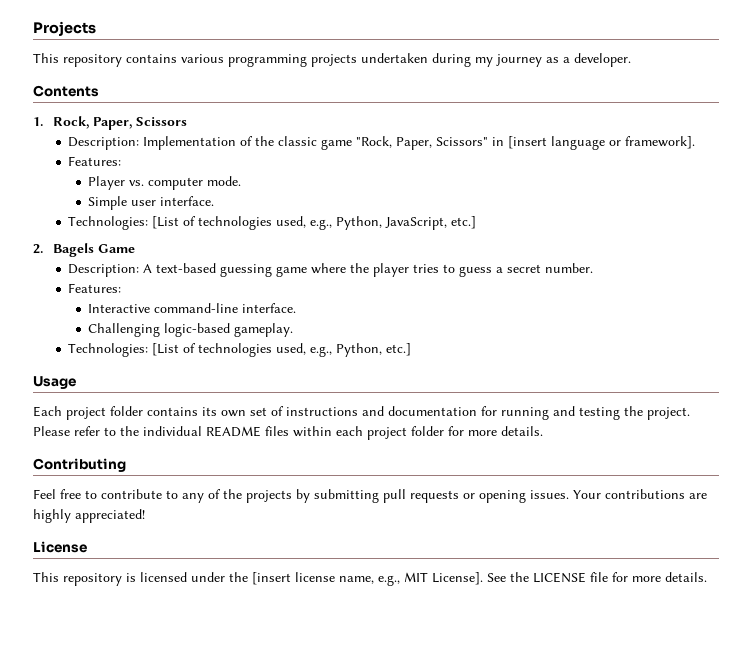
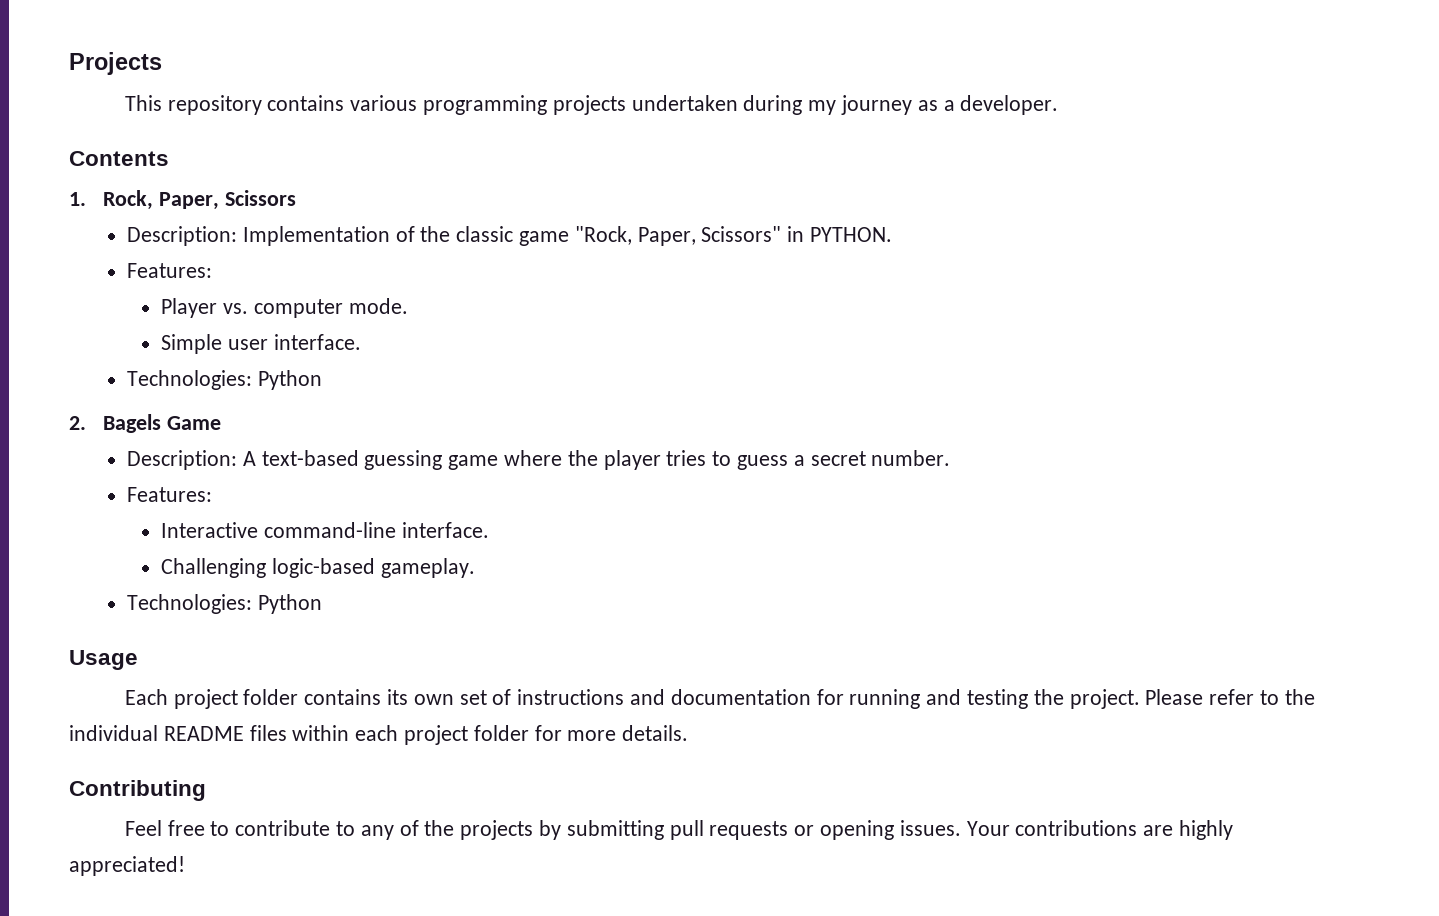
[508,136,696,150] [insert language or framework]. -> [810,227,893,242] PYTHON.
[152,216,477,230] [List of technologies used, e.g., Python, JavaScript, etc.] -> [257,370,322,390] Python
[152,343,412,357] [List of technologies used, e.g., Python, etc.] -> [257,594,322,614] Python
[33,541,87,553] [33,572,707,586] // License // This repository is licensed under the [insert license name, e.g., MIT License]. See the LICENSE file for more details. -> (185, 866) none

